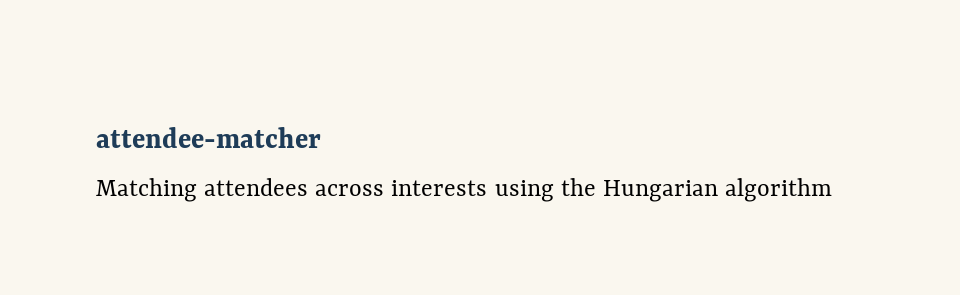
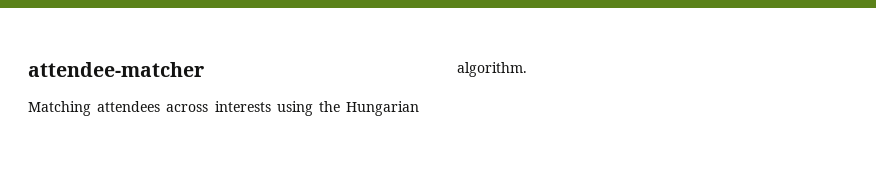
[725,178,833,202] algorithm -> [457,62,527,77] algorithm.

